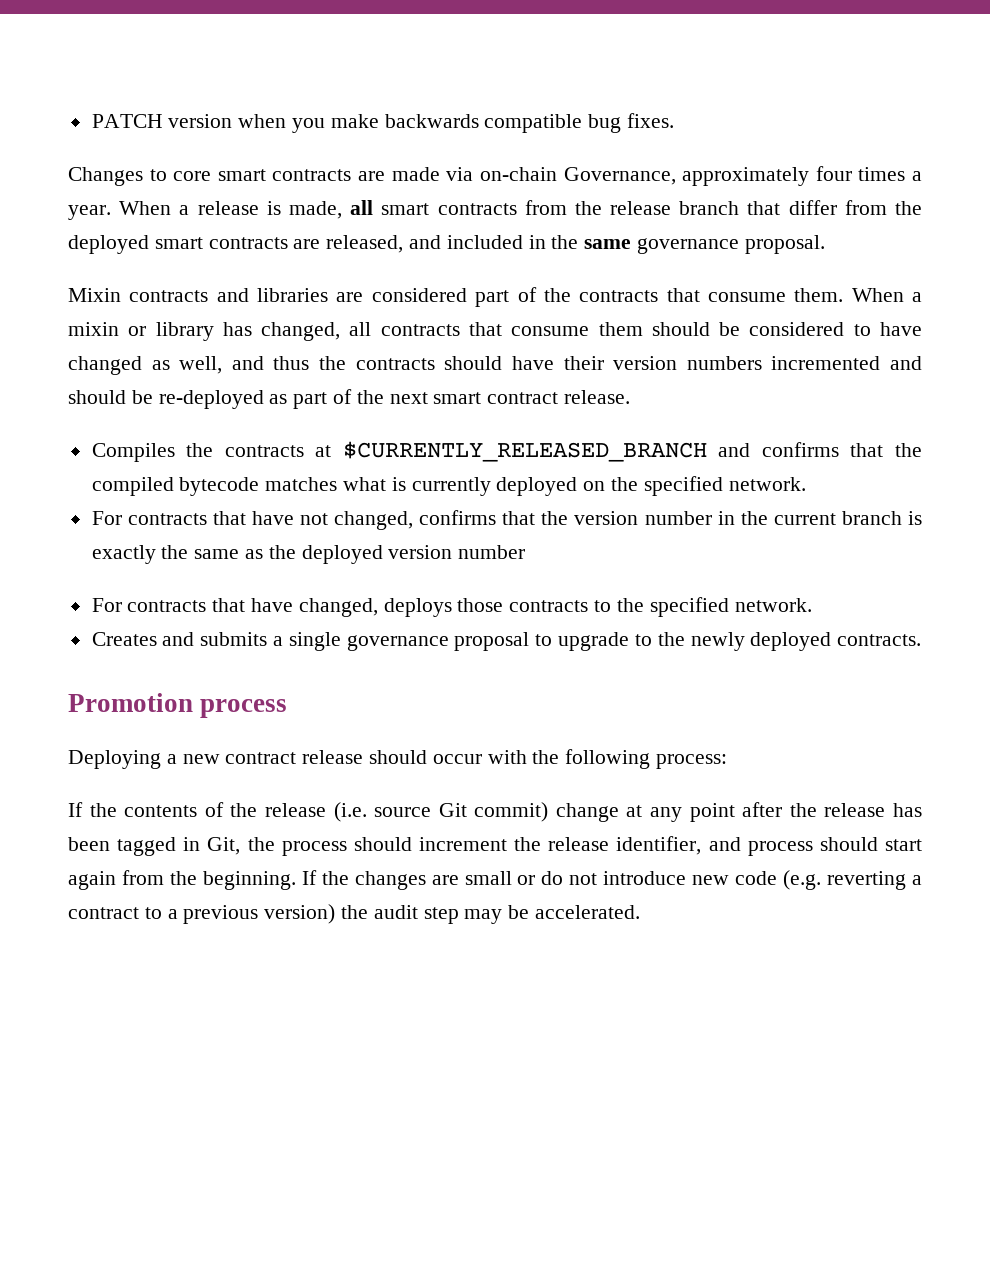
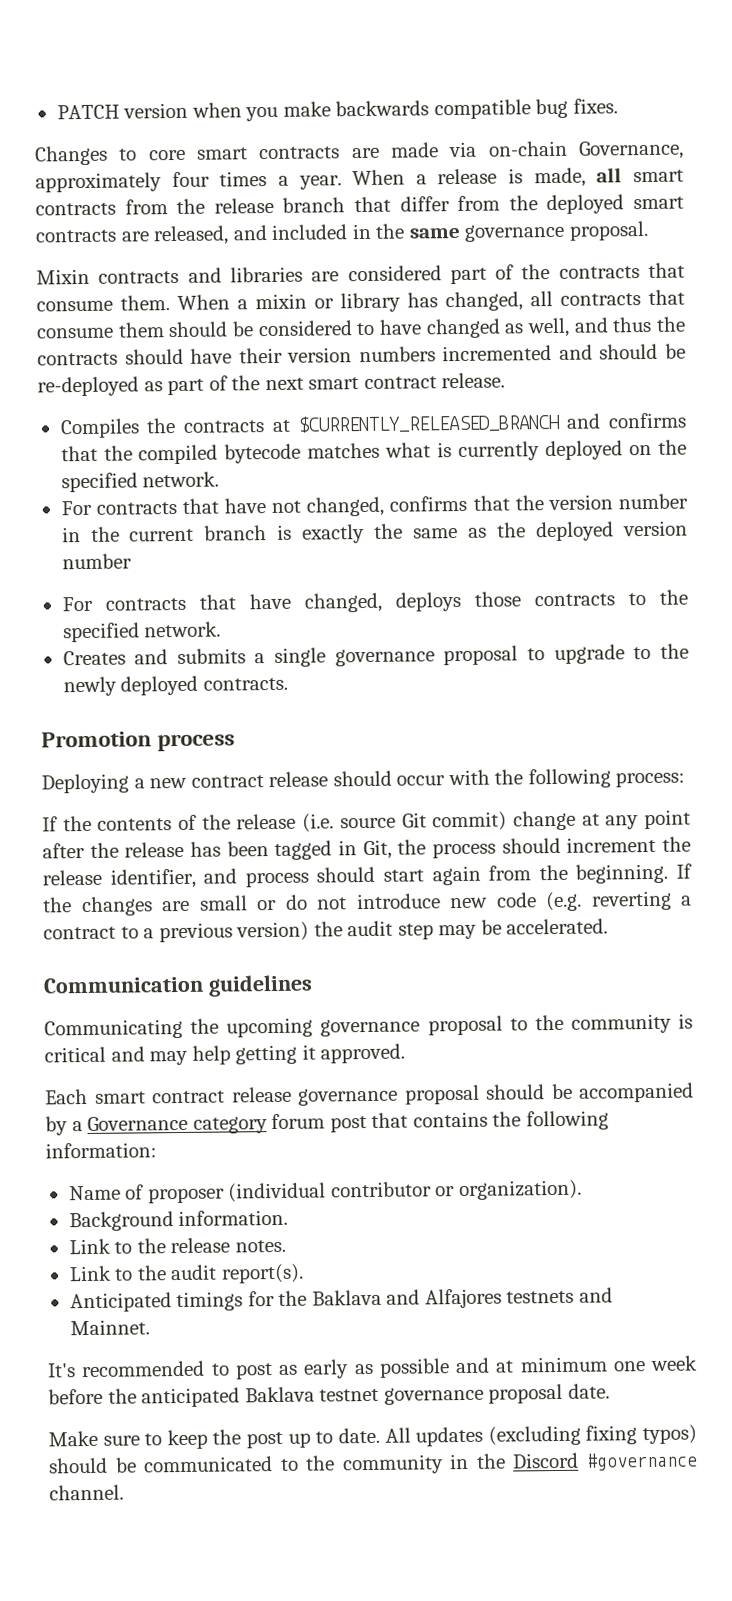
(641, 912) none -> [43,974,313,997] [44,1013,693,1040] [44,1043,406,1066] [45,1082,694,1106] [45,1110,609,1136] [45,1142,157,1159] [68,1179,582,1204] [68,1209,289,1232] [68,1237,286,1255] [68,1263,304,1284] [69,1287,613,1313] [69,1319,150,1336] [47,1355,698,1380] [48,1383,610,1408] [48,1424,698,1450] [48,1452,698,1475] [49,1484,124,1501] // Communication guidelines // Communicating the upcoming governance proposal to the community is critical and may help getting it approved. // Each smart contract release governance proposal should be accompanied by a Governance category forum post that contains the following information: // Name of proposer (individual contributor or organization). // Background information. // Link to the release notes. // Link to the audit report(s). // Anticipated timings for the Baklava and Alfajores testnets and Mainnet. // It's recommended to post as early as possible and at minimum one week before the anticipated Baklava testnet governance proposal date. // Make sure to keep the post up to date. All updates (excluding fixing typos) should be communicated to the community in the Discord #governance channel.

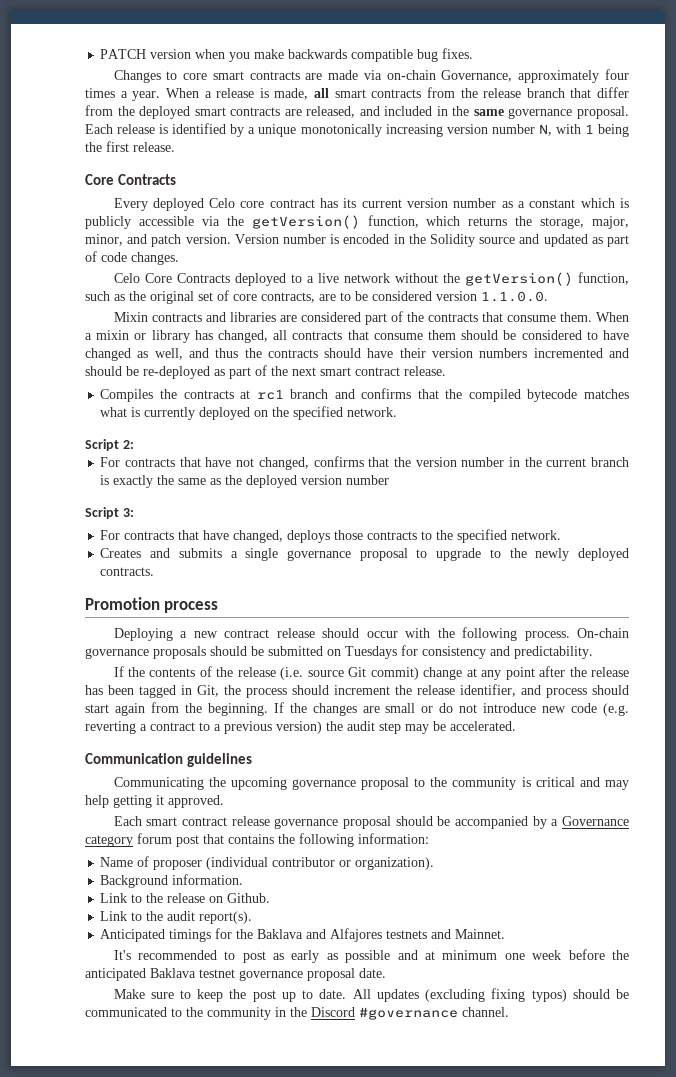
(649, 230) none -> [85,123,629,137] [85,141,175,152] [85,174,177,185] [113,198,629,211] [85,215,629,229] [85,234,629,247] [85,251,179,265] [113,272,629,286] [85,290,548,304] Each release is identified by a unique monotonically increasing version number N, with 1 being the first release. // Core Contracts // Every deployed Celo core contract has its current version number as a constant which is publicly accessible via the getVersion() function, which returns the storage, major, minor, and patch version. Version number is encoded in the Solidity source and updated as part of code changes. // Celo Core Contracts deployed to a live network without the getVersion() function, such as the original set of core contracts, are to be considered version 1.1.0.0.
[297,413,561,434] $CURRENTLY_RELEASED_BRANCH -> [256,389,329,400] rc1 branch
(220, 479) none -> [85,439,134,451] // Script 2:
(132, 561) none -> [85,507,134,519] // Script 3:
[615,771,686,788] process: -> [524,628,629,641] [85,645,593,659] process. On-chain governance proposals should be submitted on Tuesdays for consistency and predictability.
[234,1239,286,1253] notes. -> [209,893,271,903] on Github.

